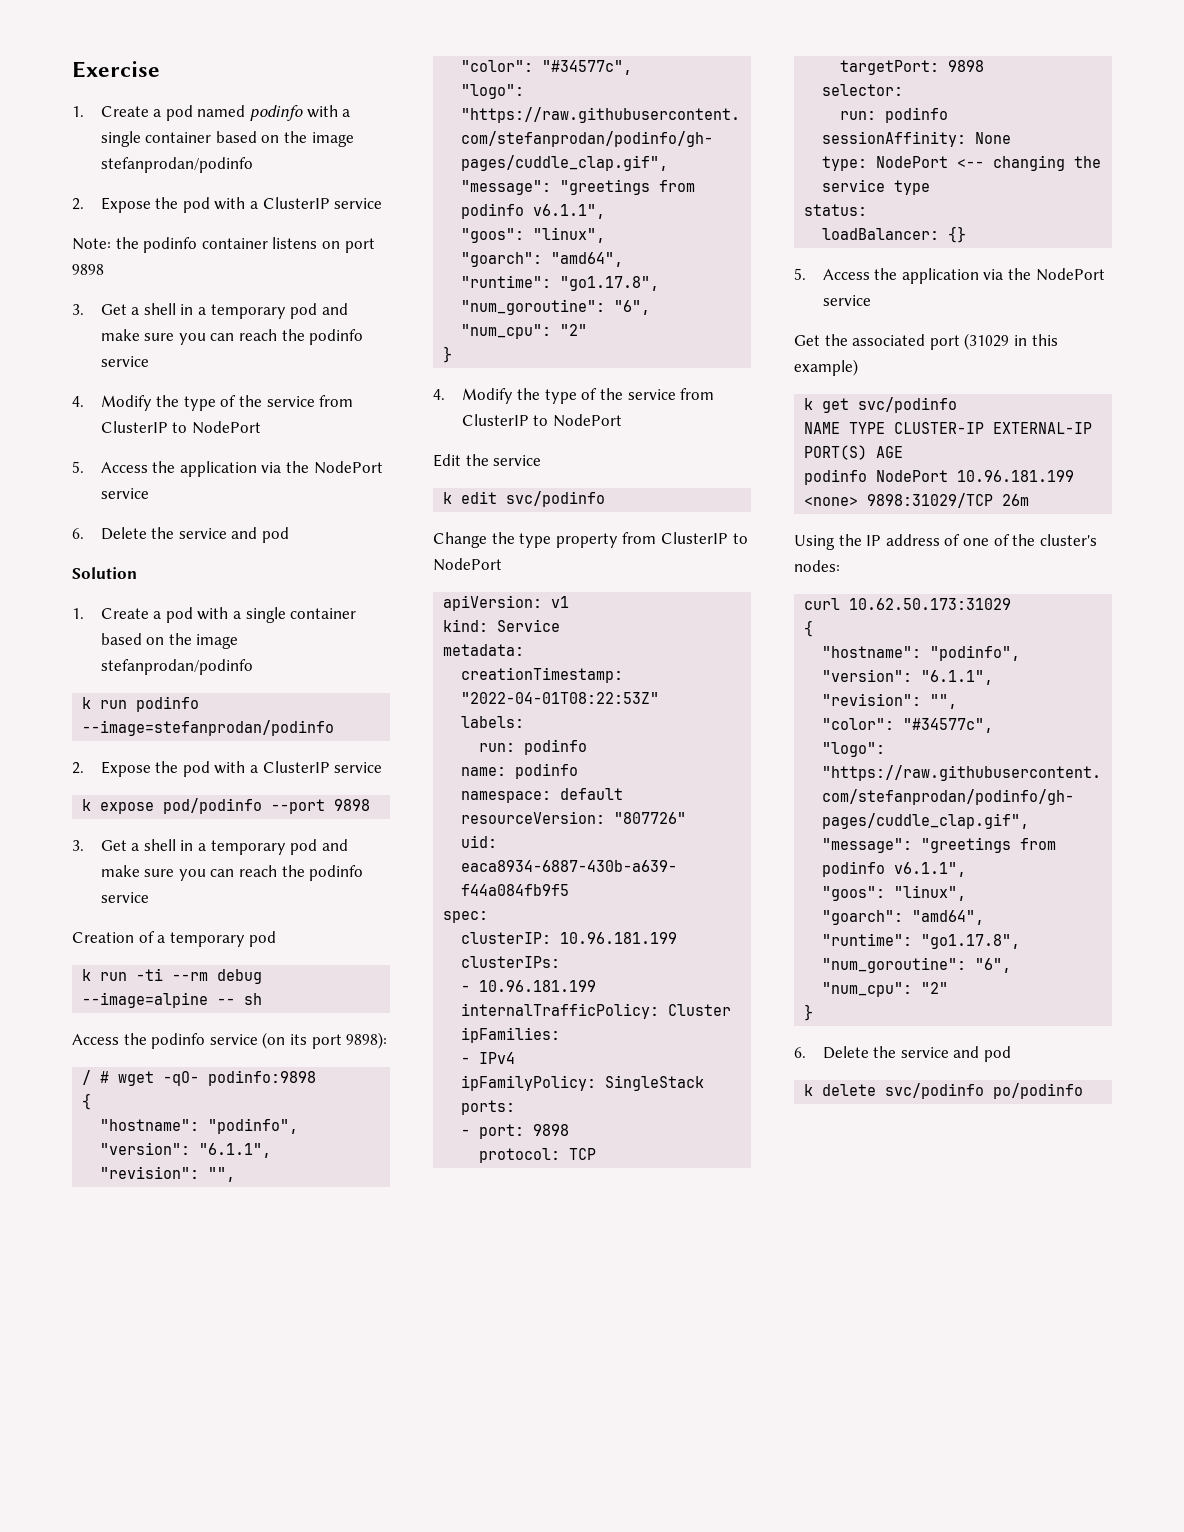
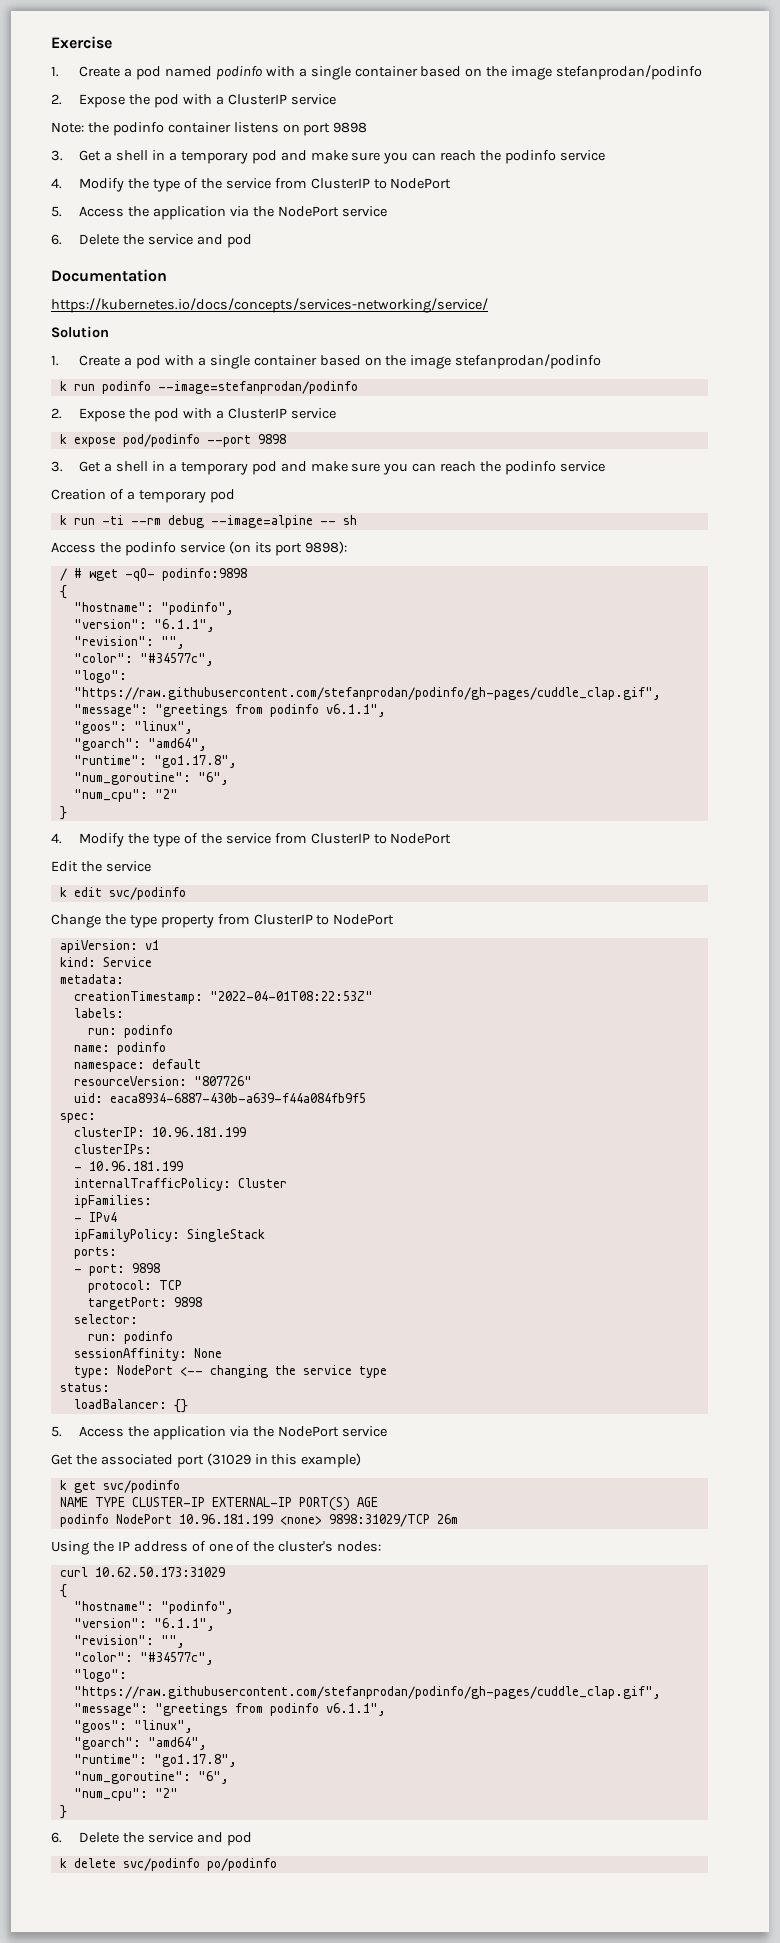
(290, 535) none -> [51,269,167,282] [51,298,488,313] // Documentation // https://kubernetes.io/docs/concepts/services-networking/service/

